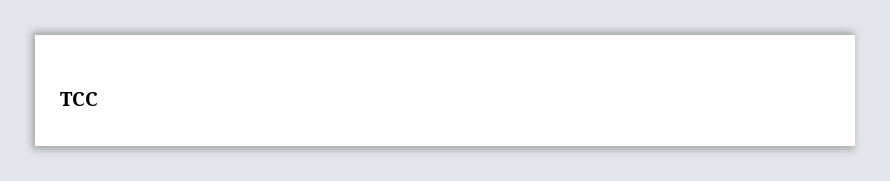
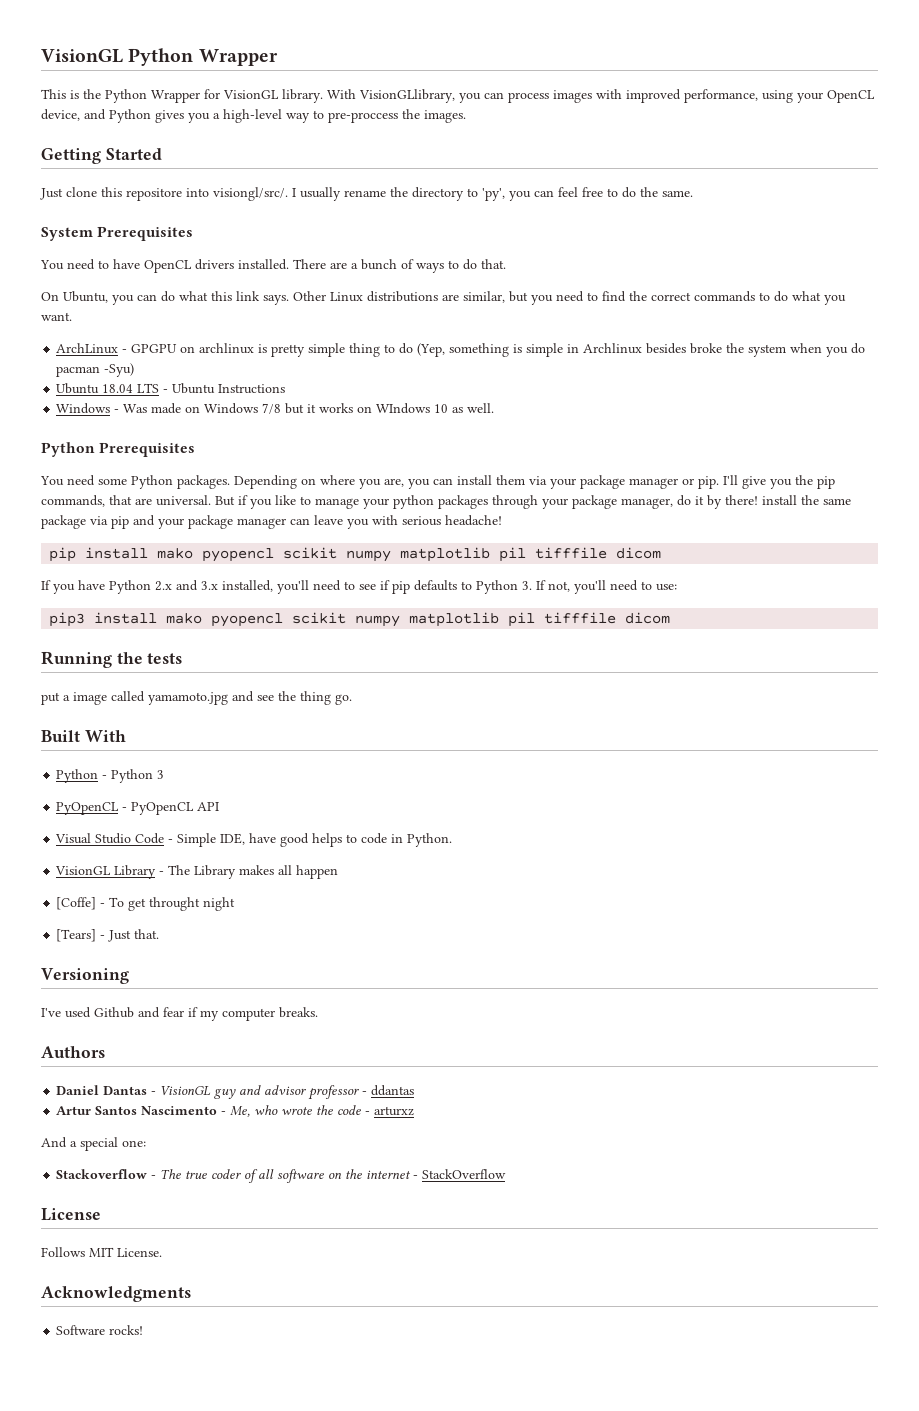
[60,92,98,106] TCC -> [41,48,278,66] [41,89,875,103] [41,109,466,123] [41,148,162,164] [40,187,693,201] [41,226,194,241] [40,259,506,273] [41,291,846,305] [41,312,72,321] [56,343,866,357] [56,363,135,377] [56,383,286,394] [56,403,495,414] [41,442,196,457] [40,475,835,489] [41,495,851,509] [41,515,502,529] [49,547,662,562] [41,580,677,594] [49,612,671,627] [41,651,183,668] [41,691,352,705] [41,730,126,742] [56,769,165,783] [56,802,220,815] [55,833,453,847] [55,865,339,879] [56,897,236,911] [56,929,160,942] [41,968,129,984] [41,1007,318,1021] [41,1046,105,1058] [56,1085,415,1100] [56,1105,415,1117] [41,1137,146,1151] [56,1169,507,1183] [41,1208,101,1221] [41,1247,162,1257] [41,1286,191,1302] [56,1325,144,1335] VisionGL Python Wrapper // This is the Python Wrapper for VisionGL library. With VisionGLlibrary, you can process images with improved performance, using your OpenCL device, and Python gives you a high-level way to pre-proccess the images. // Getting Started // Just clone this repositore into visiongl/src/. I usually rename the directory to 'py', you can feel free to do the same. // System Prerequisites // You need to have OpenCL drivers installed. There are a bunch of ways to do that. // On Ubuntu, you can do what this link says. Other Linux distributions are similar, but you need to find the correct commands to do what you want. // ArchLinux - GPGPU on archlinux is pretty simple thing to do (Yep, something is simple in Archlinux besides broke the system when you do pacman -Syu) // Ubuntu 18.04 LTS - Ubuntu Instructions // Windows - Was made on Windows 7/8 but it works on WIndows 10 as well. // Python Prerequisites // You need some Python packages. Depending on where you are, you can install them via your package manager or pip. I'll give you the pip commands, that are universal. But if you like to manage your python packages through your package manager, do it by there! install the same package via pip and your package manager can leave you with serious headache! // pip install mako pyopencl scikit numpy matplotlib pil tifffile dicom // If you have Python 2.x and 3.x installed, you'll need to see if pip defaults to Python 3. If not, you'll need to use: // pip3 install mako pyopencl scikit numpy matplotlib pil tifffile dicom // Running the tests // put a image called yamamoto.jpg and see the thing go. // Built With // Python - Python 3 // PyOpenCL - PyOpenCL API // Visual Studio Code - Simple IDE, have good helps to code in Python. // VisionGL Library - The Library makes all happen // [Coffe] - To get throught night // [Tears] - Just that. // Versioning // I've used Github and fear if my computer breaks. // Authors // Daniel Dantas - VisionGL guy and advisor professor - ddantas // Artur Santos Nascimento - Me, who wrote the code - arturxz // And a special one: // Stackoverflow - The true coder of all software on the internet - StackOverflow // License // Follows MIT License. // Acknowledgments // Software rocks!

